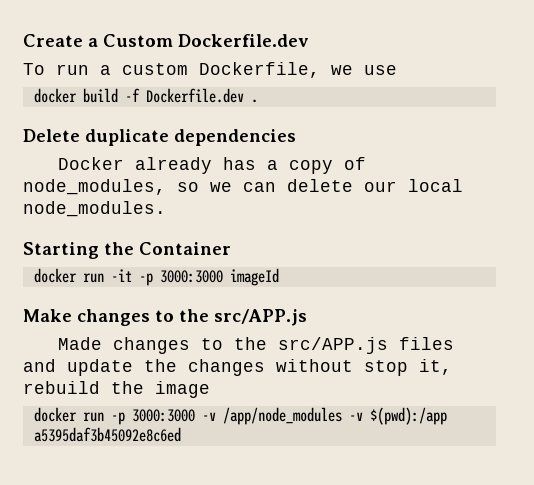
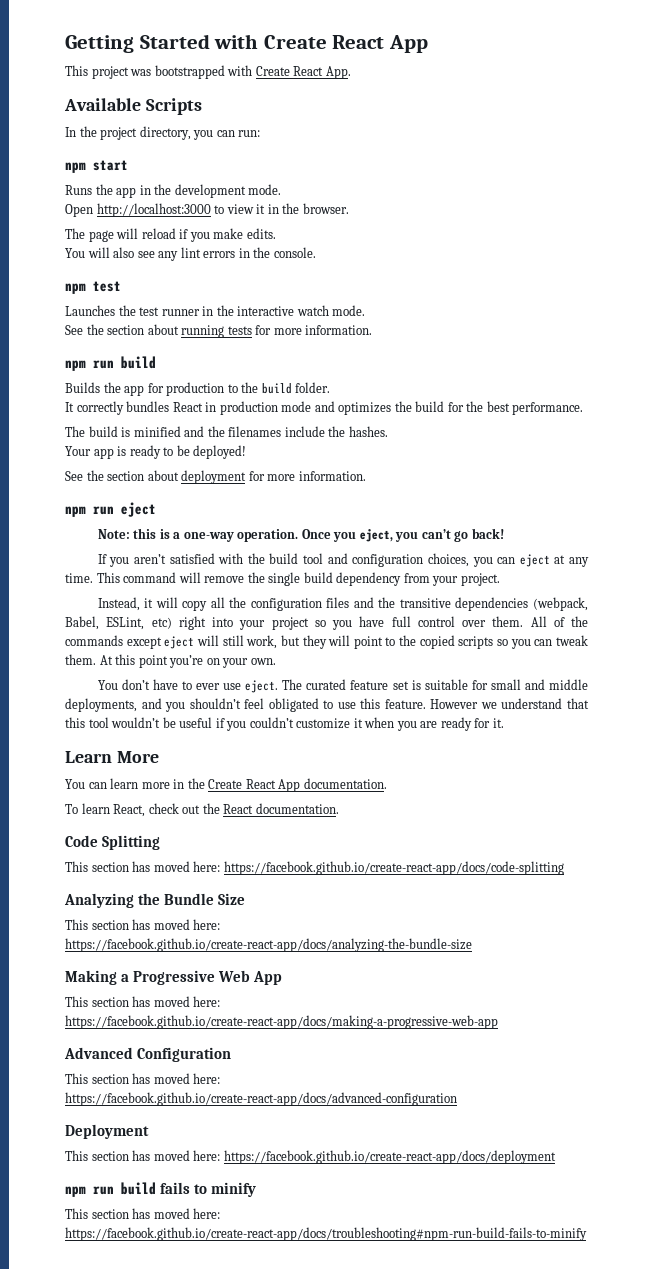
[23,34,309,47] [23,62,397,78] [33,88,258,103] [23,129,296,146] [58,157,367,174] [23,179,463,195] [23,201,166,217] [23,242,231,259] [33,268,279,286] [23,309,307,326] [58,337,455,354] [23,359,452,376] [23,381,210,398] [33,407,447,425] [33,427,181,442] Create a Custom Dockerfile.dev // To run a custom Dockerfile, we use // docker build -f Dockerfile.dev . // Delete duplicate dependencies // Docker already has a copy of node_modules, so we can delete our local node_modules. // Starting the Container // docker run -it -p 3000:3000 imageId // Make changes to the src/APP.js // Made changes to the src/APP.js files and update the changes without stop it, rebuild the image // docker run -p 3000:3000 -v /app/node_modules -v $(pwd):/app a5395daf3b45092e8c6ed -> [65,34,428,53] [65,65,351,79] [64,98,202,115] [65,126,261,140] [65,160,128,173] [65,184,282,198] [65,203,349,217] [65,228,276,242] [65,247,316,261] [65,281,121,294] [65,305,366,316] [65,324,373,338] [65,356,156,371] [65,382,331,396] [65,401,584,415] [65,426,388,437] [65,445,247,459] [65,470,366,484] [65,502,156,517] [97,528,504,542] [97,553,589,567] [65,572,500,586] [97,597,588,611] [65,616,588,630] [65,635,588,649] [65,654,276,668] [97,679,588,693] [65,698,589,712] [65,717,504,731] [65,751,159,763] [65,778,387,792] [65,803,339,817] [65,835,161,850] [65,861,564,875] [64,893,246,908] [65,919,221,930] [65,938,472,952] [65,970,283,985] [65,996,221,1007] [65,1015,498,1029] [64,1047,232,1062] [65,1073,221,1084] [65,1092,457,1106] [65,1124,149,1139] [65,1150,556,1164] [65,1182,257,1197] [65,1208,221,1219] [65,1227,587,1241] Getting Started with Create React App // This project was bootstrapped with Create React App. // Available Scripts // In the project directory, you can run: // npm start // Runs the app in the development mode. // Open http://localhost:3000 to view it in the browser. // The page will reload if you make edits. // You will also see any lint errors in the console. // npm test // Launches the test runner in the interactive watch mode. // See the section about running tests for more information. // npm run build // Builds the app for production to the build folder. // It correctly bundles React in production mode and optimizes the build for the best performance. // The build is minified and the filenames include the hashes. // Your app is ready to be deployed! // See the section about deployment for more information. // npm run eject // Note: this is a one-way operation. Once you eject, you can’t go back! // If you aren’t satisfied with the build tool and configuration choices, you can eject at any time. This command will remove the single build dependency from your project. // Instead, it will copy all the configuration files and the transitive dependencies (webpack, Babel, ESLint, etc) right into your project so you have full control over them. All of the commands except eject will still work, but they will point to the copied scripts so you can tweak them. At this point you’re on your own. // You don’t have to ever use eject. The curated feature set is suitable for small and middle deployments, and you shouldn’t feel obligated to use this feature. However we understand that this tool wouldn’t be useful if you couldn’t customize it when you are ready for it. // Learn More // You can learn more in the Create React App documentation. // To learn React, check out the React documentation. // Code Splitting // This section has moved here: https://facebook.github.io/create-react-app/docs/code-splitting // Analyzing the Bundle Size // This section has moved here: https://facebook.github.io/create-react-app/docs/analyzing-the-bundle-size // Making a Progressive Web App // This section has moved here: https://facebook.github.io/create-react-app/docs/making-a-progressive-web-app // Advanced Configuration // This section has moved here: https://facebook.github.io/create-react-app/docs/advanced-configuration // Deployment // This section has moved here: https://facebook.github.io/create-react-app/docs/deployment // npm run build fails to minify // This section has moved here: https://facebook.github.io/create-react-app/docs/troubleshooting#npm-run-build-fails-to-minify

